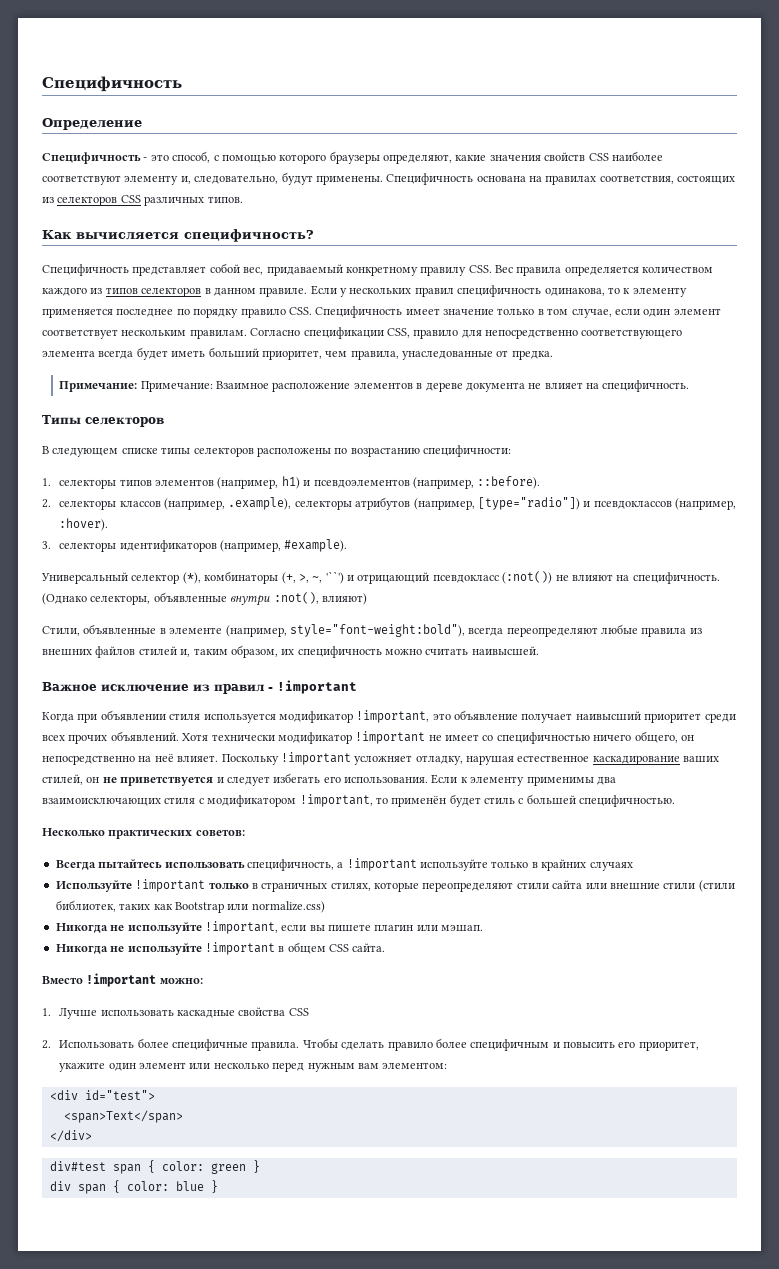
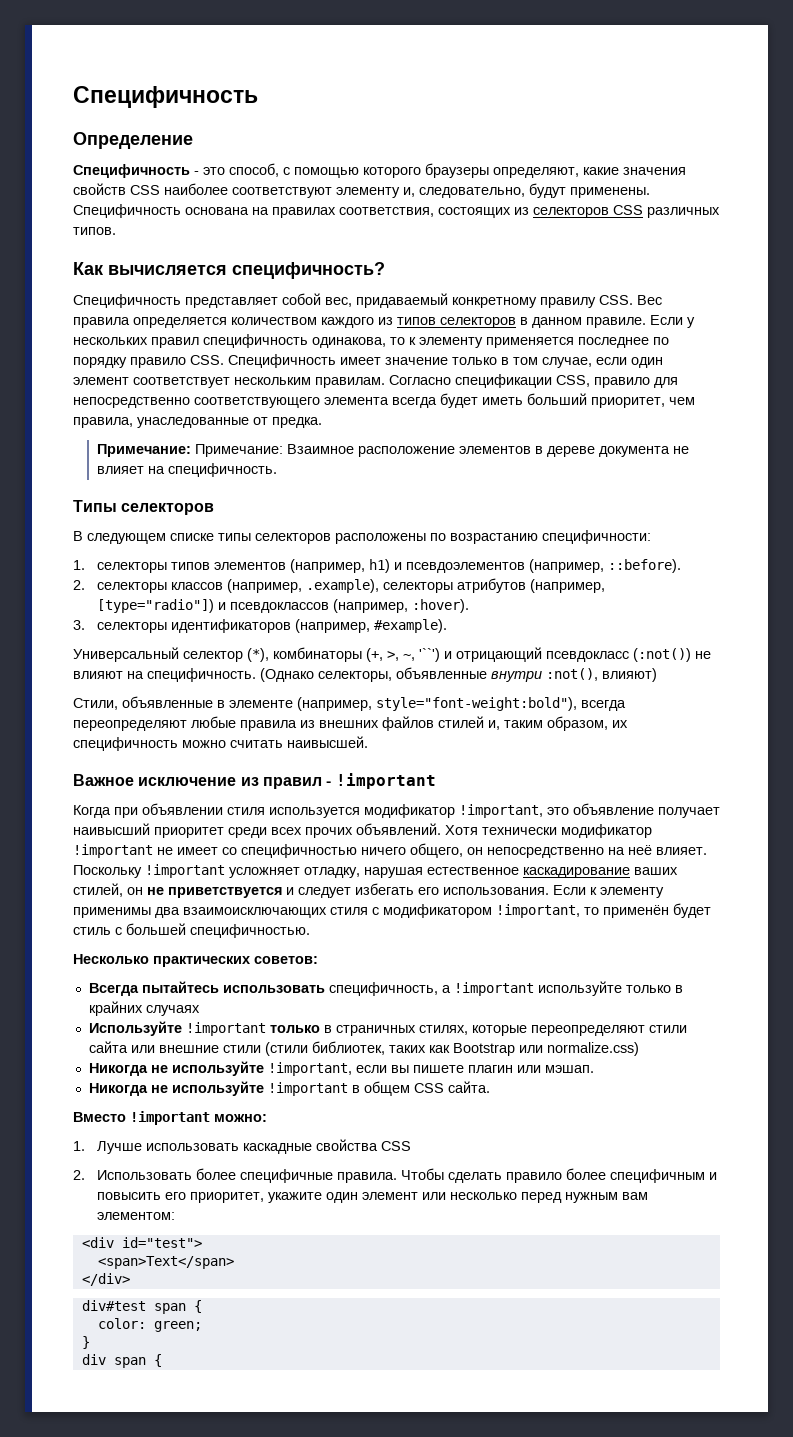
[161,1161,246,1174] color: green -> [97,1318,202,1332] // color: green; //
[126,1180,218,1193] color: blue } -> (162, 1360) none

